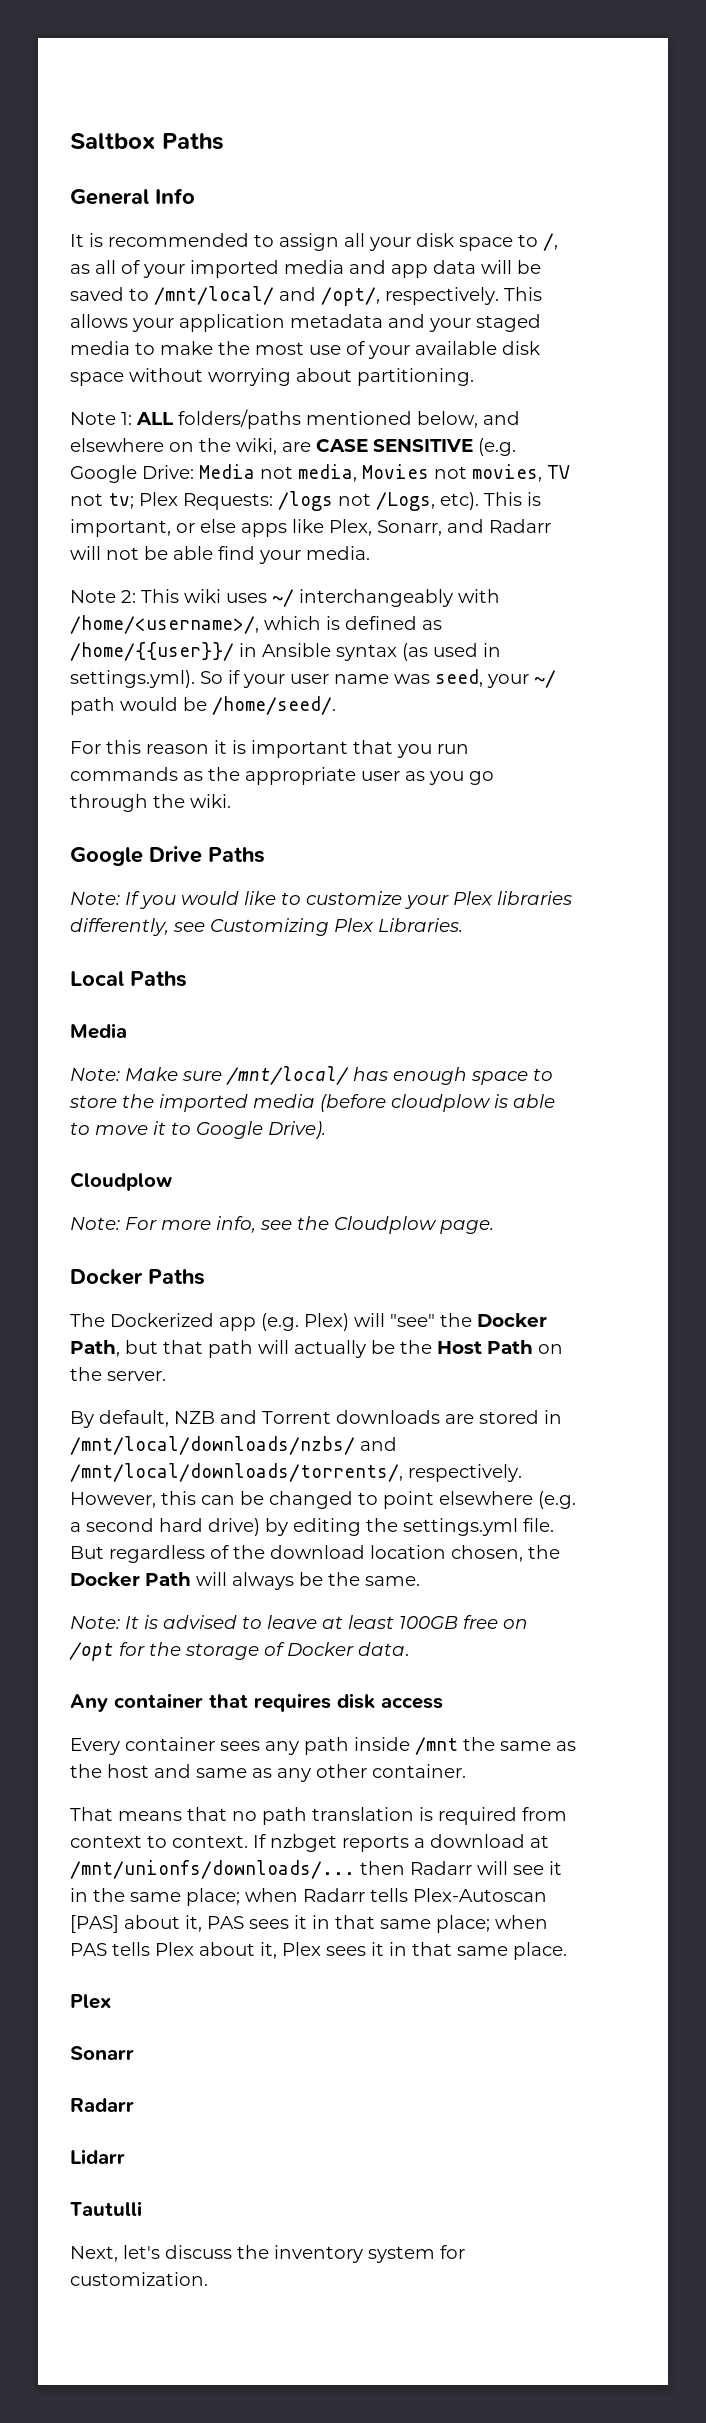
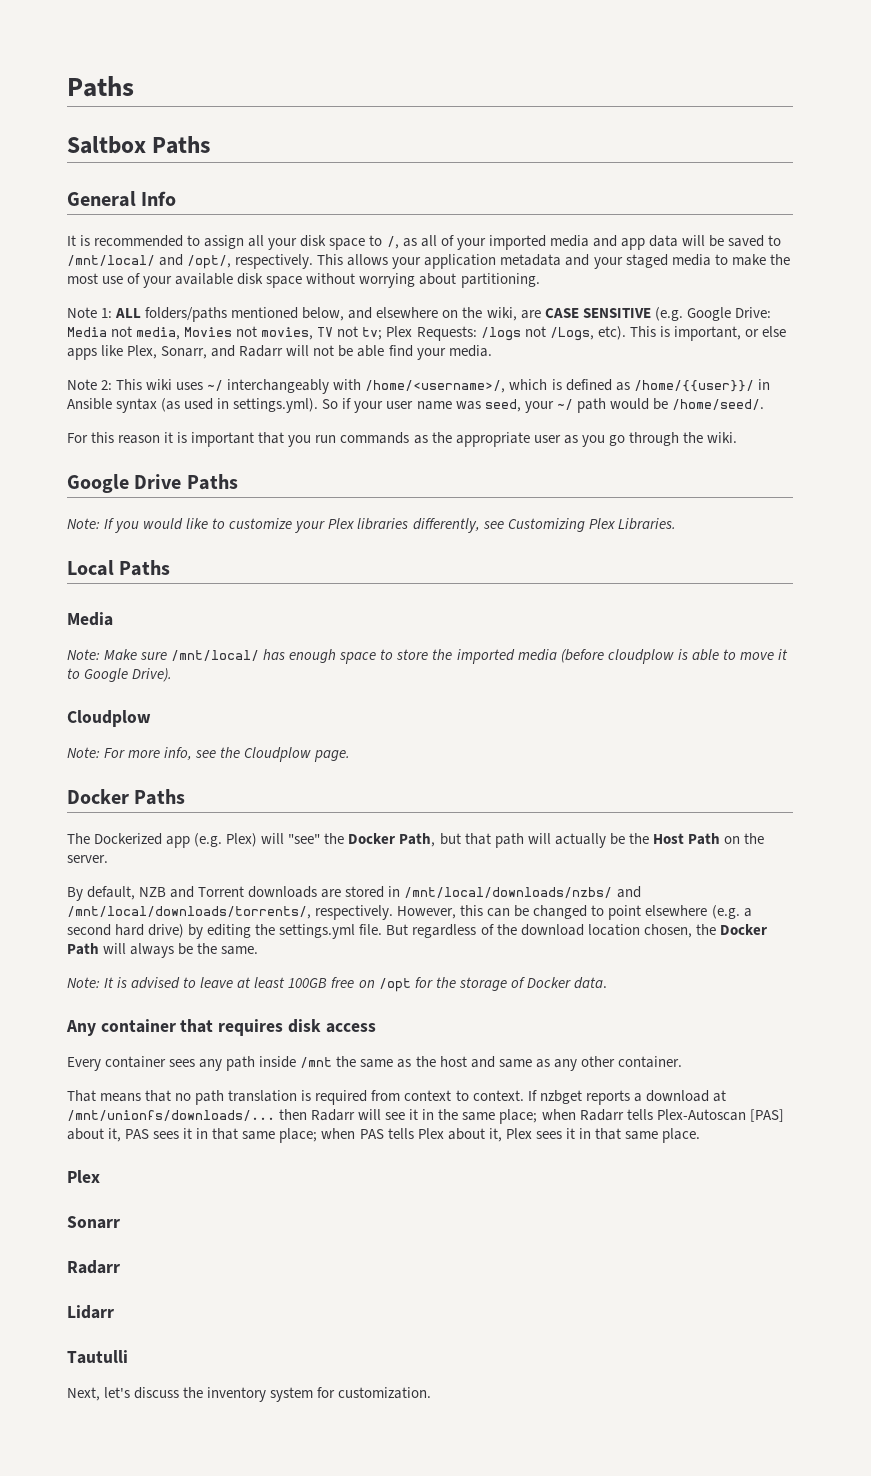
(70, 141) none -> [67,76,134,97] Paths //

